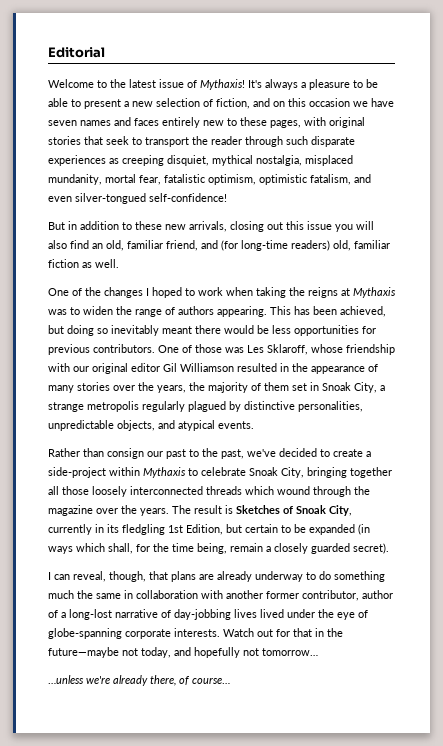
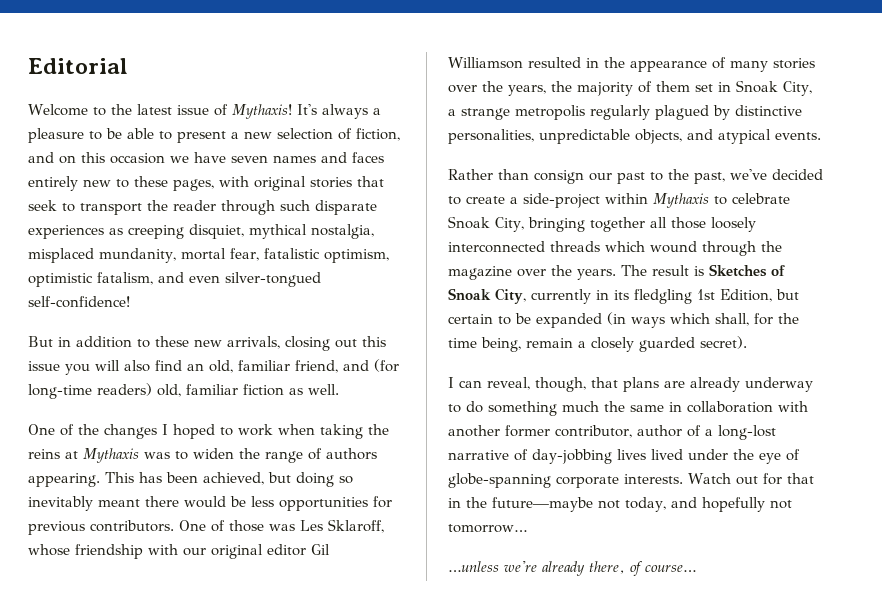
[308,287,338,298] reigns -> [28,449,60,459] reins

